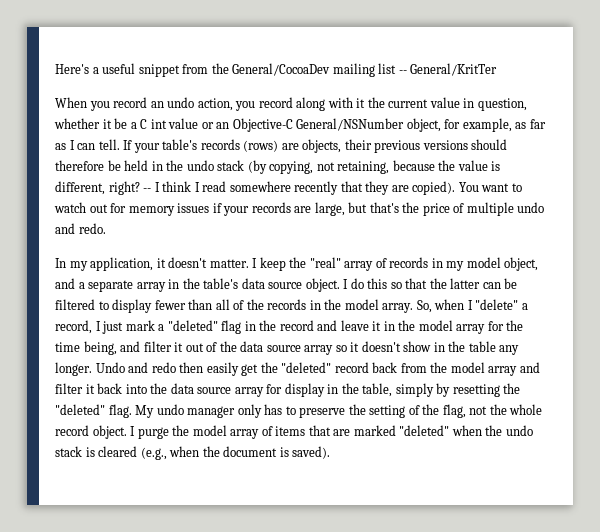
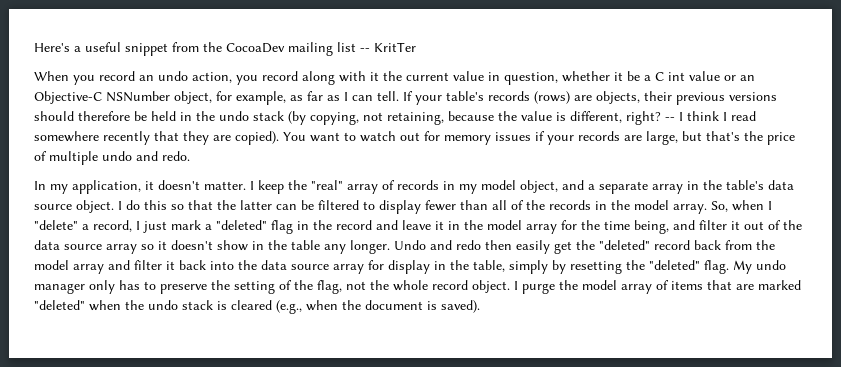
[232,63,331,76] General/CocoaDev -> [226,43,285,53] CocoaDev
[410,63,498,76] General/KritTer -> [374,42,416,52] KritTer
[296,118,405,131] General/NSNumber -> [106,91,170,102] NSNumber

